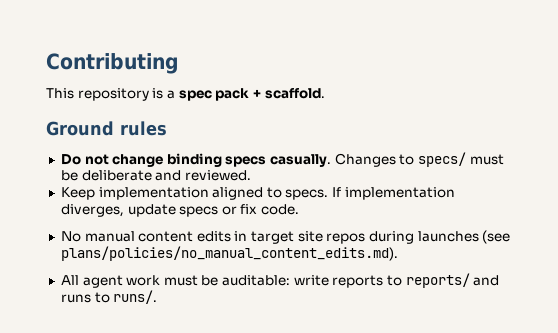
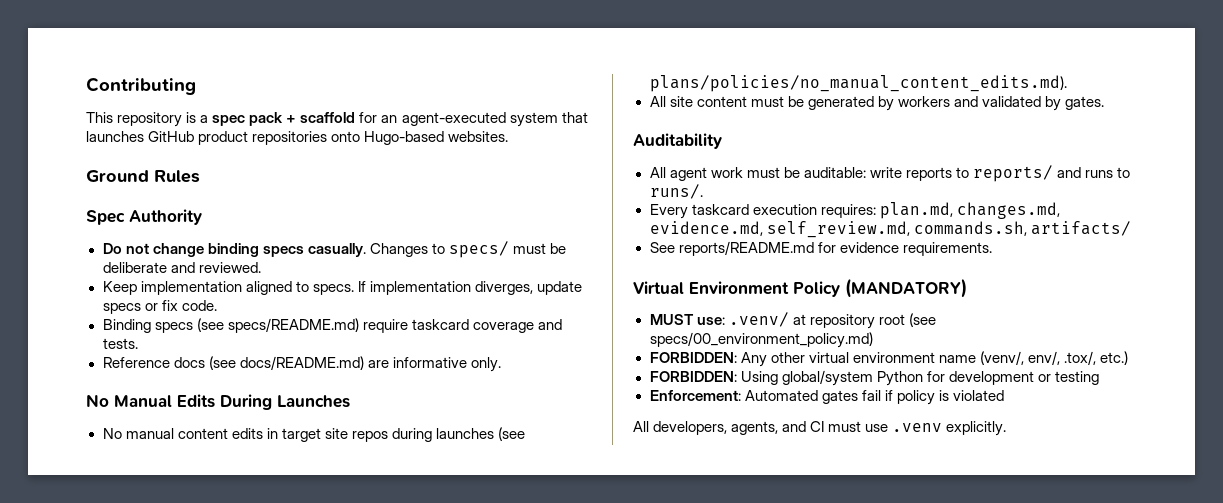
[264,88,325,99] [46,121,167,136] scaffold. // Ground rules -> [300,112,588,127] [86,131,509,145] [86,170,200,183] [86,209,202,225] scaffold for an agent-executed system that launches GitHub product repositories onto Hugo-based websites. // Ground Rules // Spec Authority
(300, 209) none -> [102,318,562,333] [102,338,138,349] [102,356,501,372] [86,394,350,410] // Binding specs (see specs/README.md) require taskcard coverage and tests. // Reference docs (see docs/README.md) are informative only. // No Manual Edits During Launches
(398, 253) none -> [649,96,1105,111] [633,133,722,149] // All site content must be generated by workers and validated by gates. // Auditability
(158, 297) none -> [649,202,1060,219] [649,221,1131,238] [649,241,992,256] [633,278,967,298] [649,312,936,329] [649,332,873,348] [649,351,1128,367] [649,370,1099,386] [649,390,1004,405] [633,421,1007,436] // Every taskcard execution requires: plan.md, changes.md, evidence.md, self_review.md, commands.sh, artifacts/ // See reports/README.md for evidence requirements. // Virtual Environment Policy (MANDATORY) // MUST use: .venv/ at repository root (see specs/00_environment_policy.md) // FORBIDDEN: Any other virtual environment name (venv/, env/, .tox/, etc.) // FORBIDDEN: Using global/system Python for development or testing // Enforcement: Automated gates fail if policy is violated // All developers, agents, and CI must use .venv explicitly.

